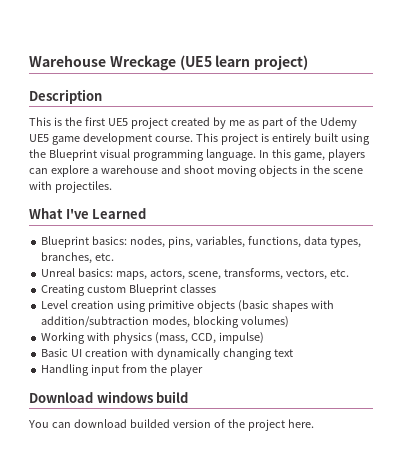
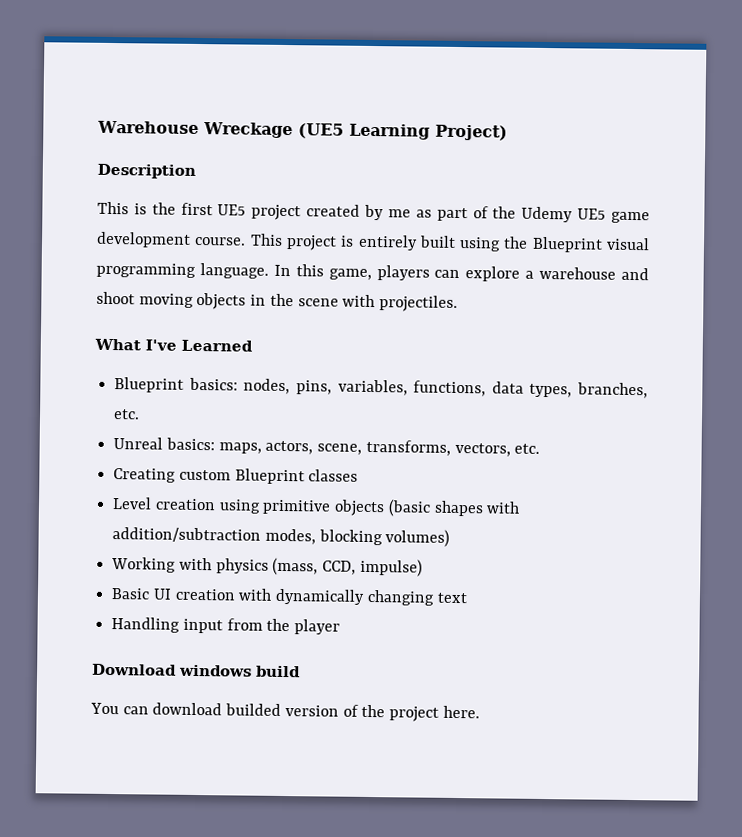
[215,55,309,70] learn project) -> [348,123,508,141] Learning Project)

